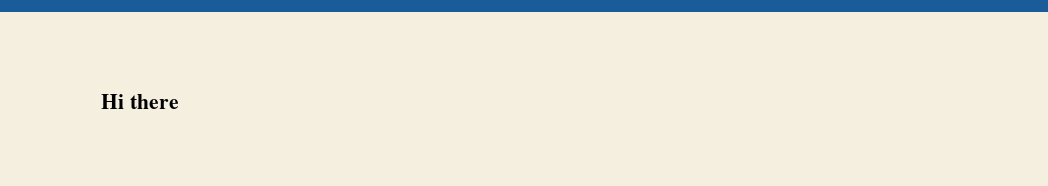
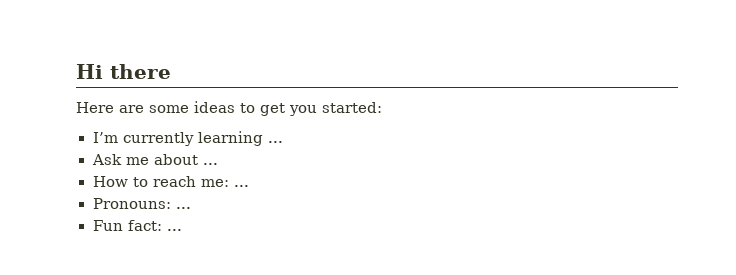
(179, 101) none -> [76,101,382,116] [92,131,283,146] [91,154,218,165] [92,176,249,187] [92,198,191,209] [92,220,182,231] // Here are some ideas to get you started: // I’m currently learning ... // Ask me about ... // How to reach me: ... // Pronouns: ... // Fun fact: ...

